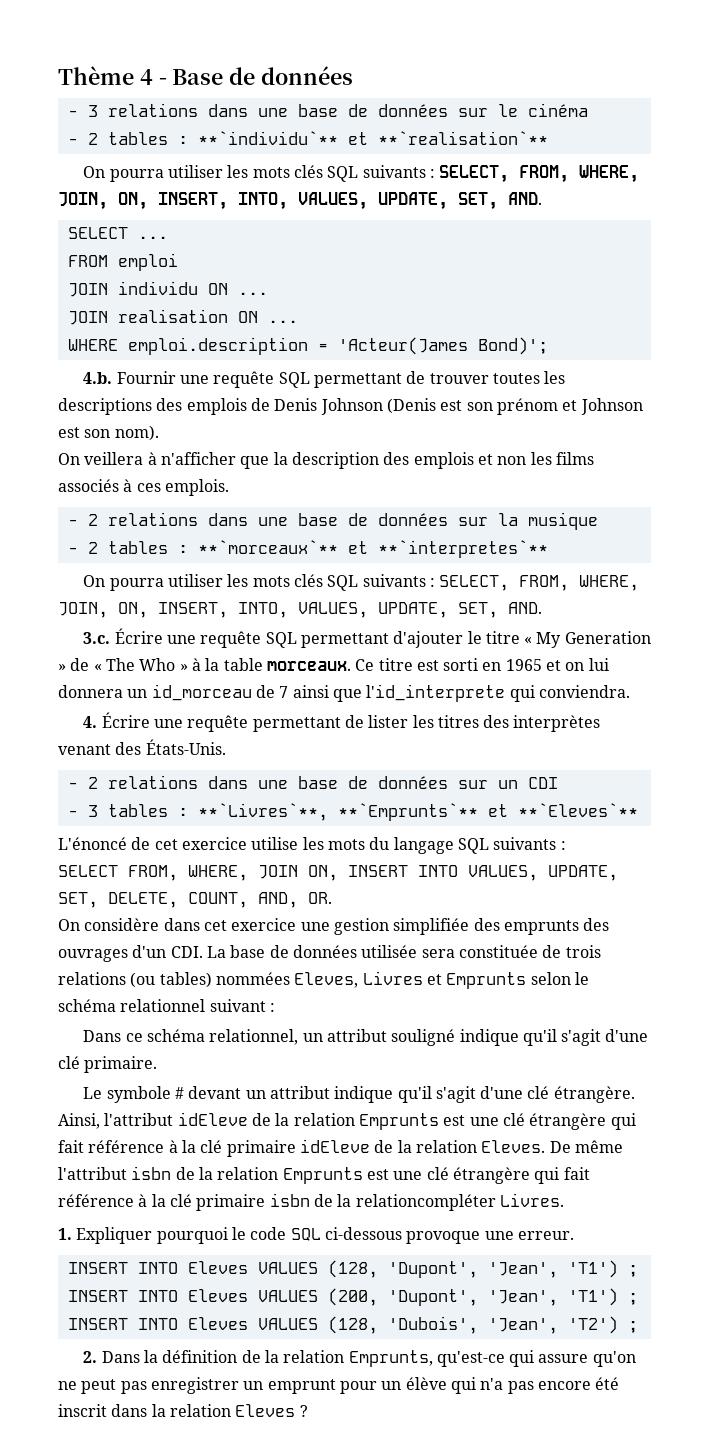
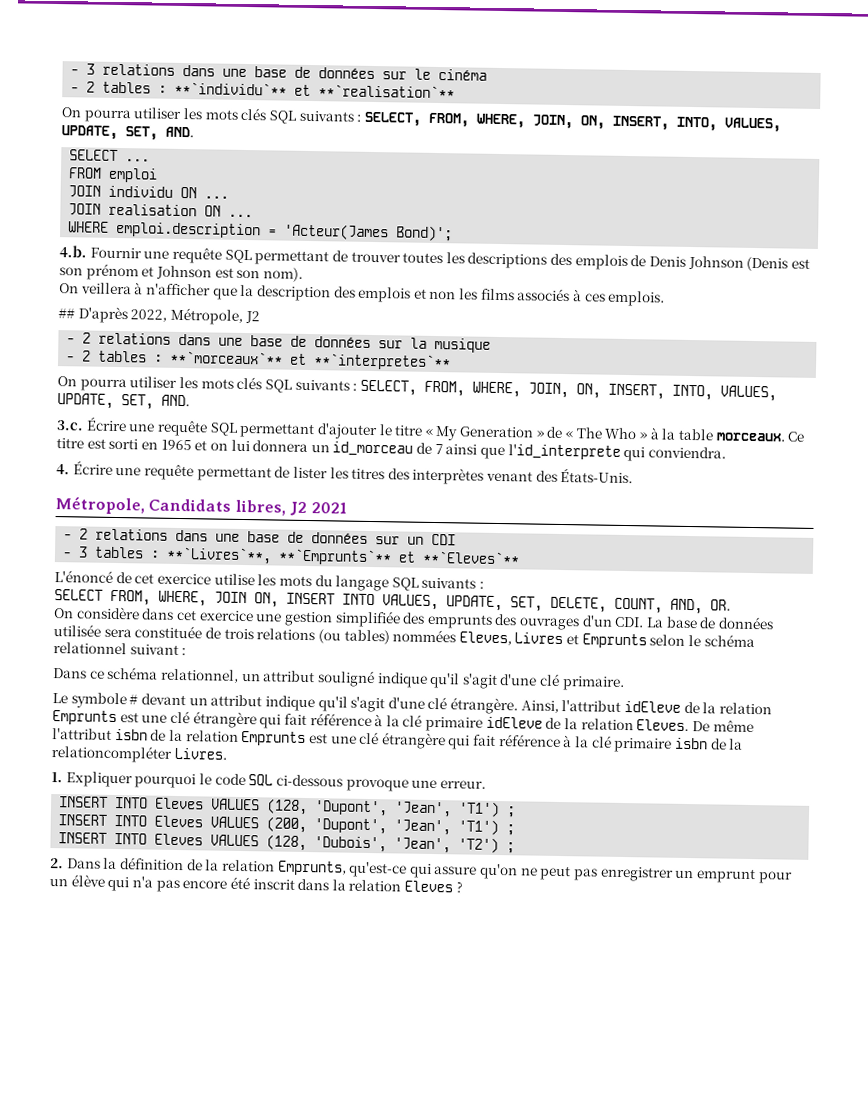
[58,66,354,85] Thème 4 - Base de données // -> (70, 72) none
(229, 487) none -> [58,306,260,325] // ## D'après 2022, Métropole, J2
(226, 747) none -> [55,496,347,517] // Métropole, Candidats libres, J2 2021

